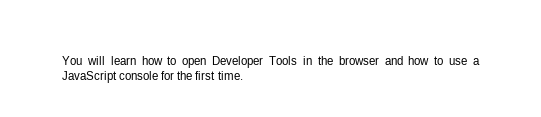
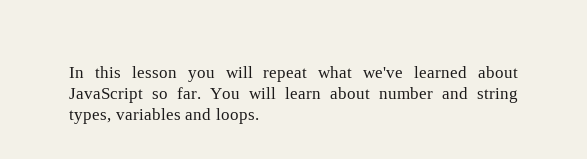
[62,56,481,68] [62,71,243,83] You will learn how to open Developer Tools in the browser and how to use a JavaScript console for the first time. -> [69,66,518,82] [69,87,518,103] [69,108,259,124] In this lesson you will repeat what we've learned about JavaScript so far. You will learn about number and string types, variables and loops.

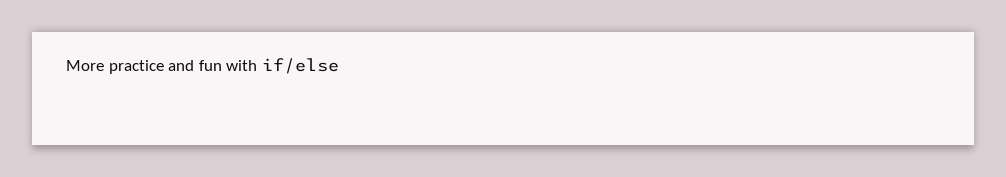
[69,66,518,82] [69,87,518,103] [69,108,259,124] In this lesson you will repeat what we've learned about JavaScript so far. You will learn about number and string types, variables and loops. -> [66,58,339,74] More practice and fun with if/else

